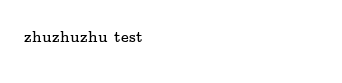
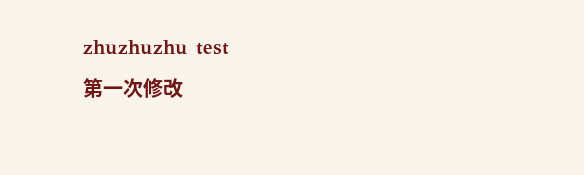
(143, 37) none -> [83,78,183,98] // 第一次修改

